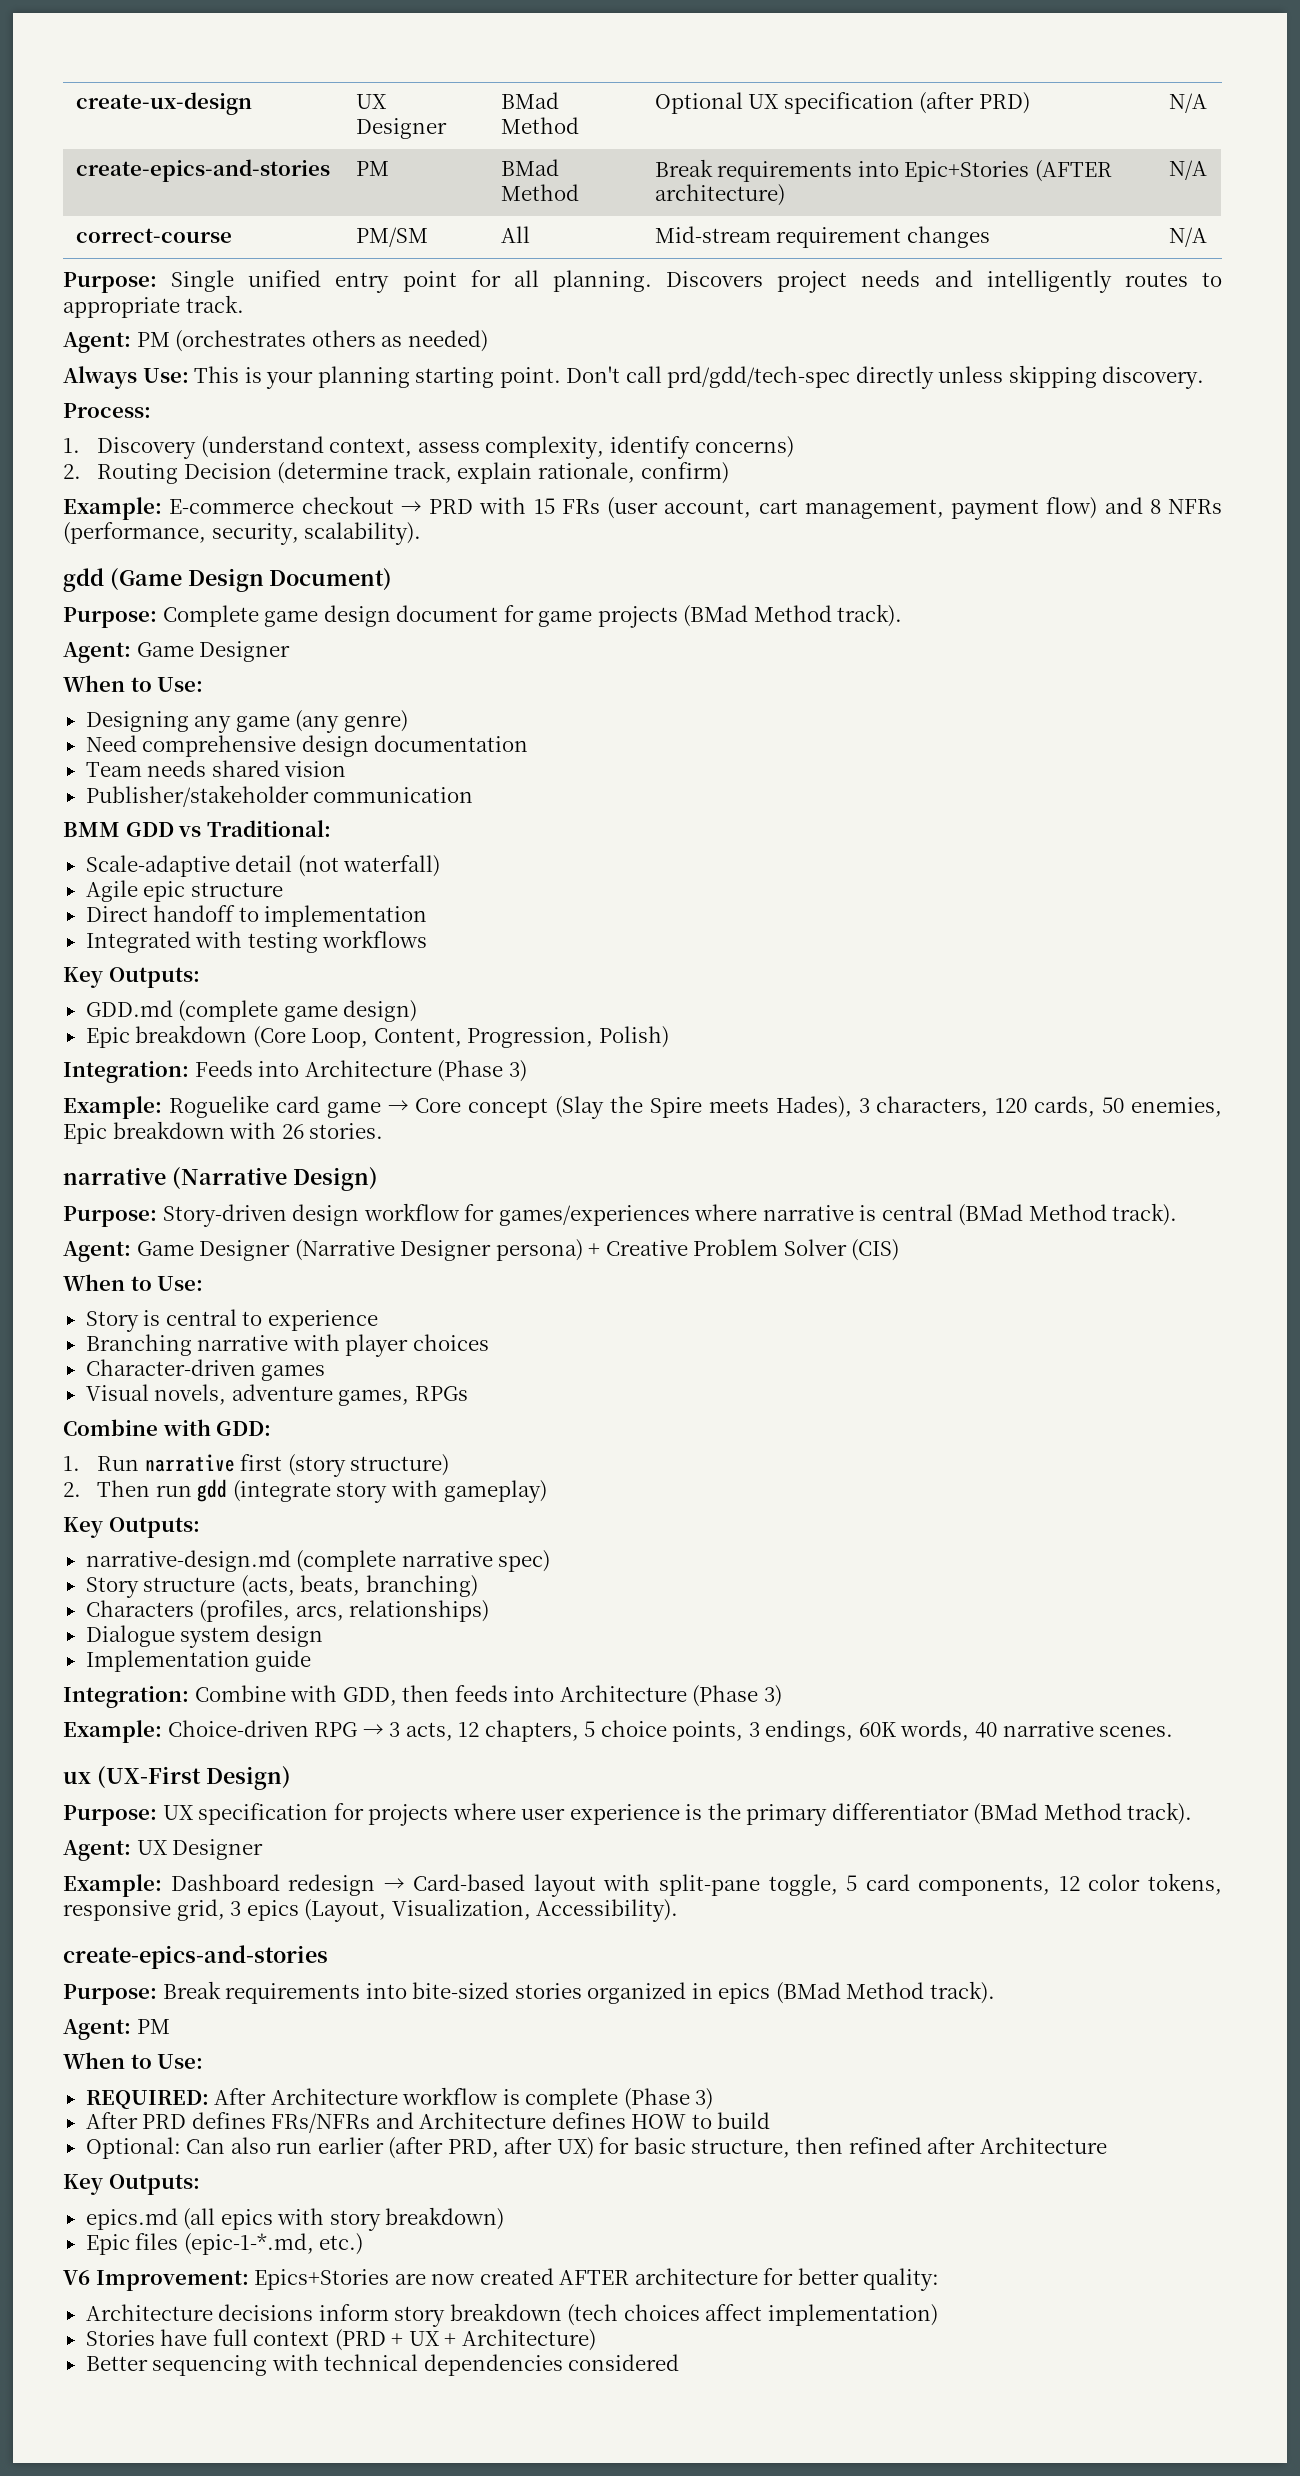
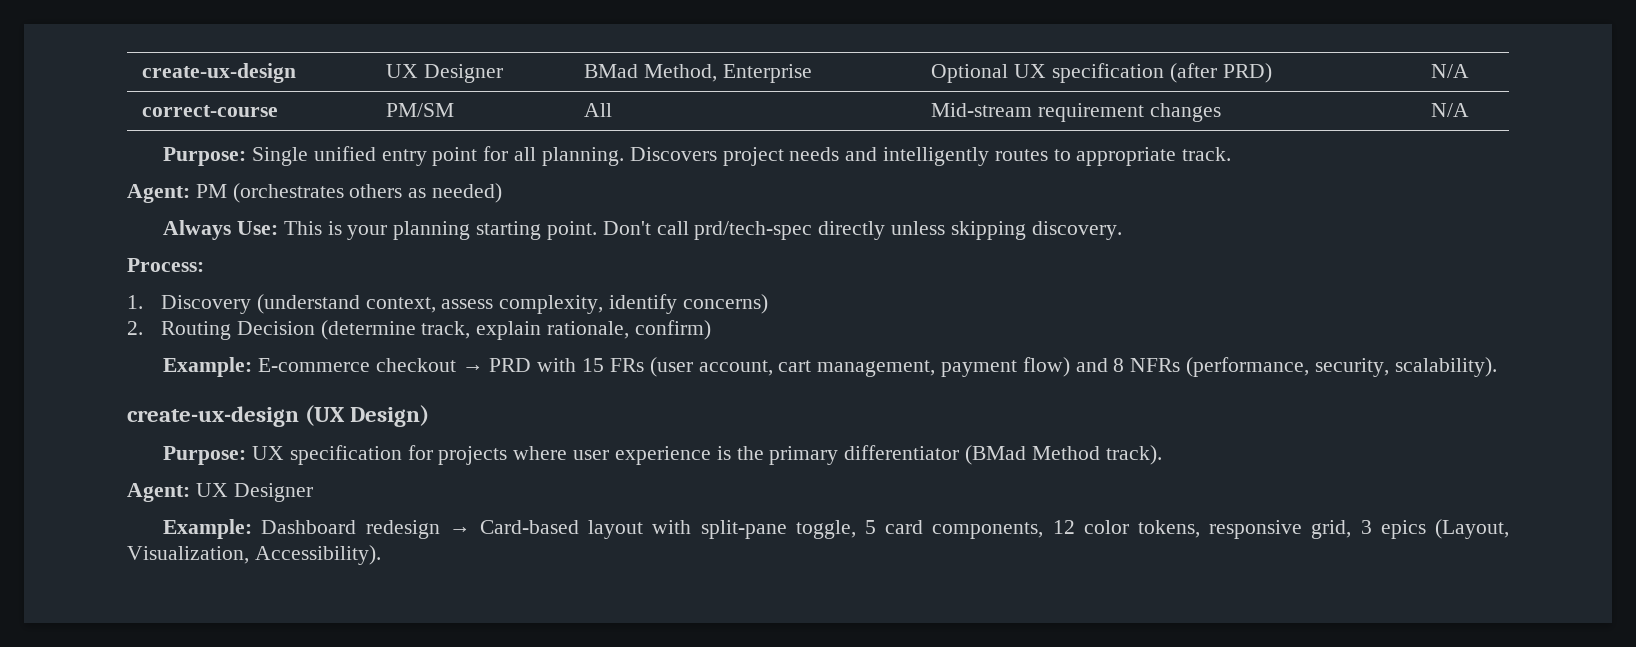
[500,117,579,134] Method -> [644,64,812,83] Method, Enterprise
[75,159,330,182] [355,161,389,176] [500,159,559,176] [500,184,579,201] [654,159,1112,182] [654,184,785,206] [1168,160,1207,180] // create-epics-and-stories | PM | BMad Method | Break requirements into Epic+Stories (AFTER architecture) | N/A -> (1470, 71) none
[667,366,851,388] prd/gdd/tech-spec -> [694,221,813,240] prd/tech-spec
[63,568,393,592] [63,604,903,628] [63,641,291,663] [63,675,204,692] [85,710,408,733] [85,735,529,757] [85,760,347,777] [85,785,474,807] [63,820,331,837] [85,855,441,877] [85,880,283,902] [85,905,428,927] [85,930,428,953] [63,967,200,988] [85,1000,418,1022] [85,1025,669,1048] [63,1060,527,1083] [63,1095,1222,1119] [63,1121,384,1144] [63,1167,378,1191] [63,1203,1178,1227] [63,1239,900,1262] [63,1274,204,1291] [85,1309,378,1332] [85,1334,489,1357] [85,1359,326,1381] [85,1384,468,1406] [63,1419,272,1436] [63,1454,450,1477] [63,1479,547,1503] [63,1517,200,1538] [85,1550,551,1572] [85,1575,478,1598] [85,1600,490,1622] [85,1625,323,1648] [85,1650,312,1672] [63,1685,782,1708] [63,1720,1174,1743] [63,1766,201,1789] gdd (Game Design Document) // Purpose: Complete game design document for game projects (BMad Method track). // Agent: Game Designer // When to Use: // Designing any game (any genre) // Need comprehensive design documentation // Team needs shared vision // Publisher/stakeholder communication // BMM GDD vs Traditional: // Scale-adaptive detail (not waterfall) // Agile epic structure // Direct handoff to implementation // Integrated with testing workflows // Key Outputs: // GDD.md (complete game design) // Epic breakdown (Core Loop, Content, Progression, Polish) // Integration: Feeds into Architecture (Phase 3) // Example: Roguelike card game → Core concept (Slay the Spire meets Hades), 3 characters, 120 cards, 50 enemies, Epic breakdown with 26 stories. // narrative (Narrative Design) // Purpose: Story-driven design workflow for games/experiences where narrative is central (BMad Method track). // Agent: Game Designer (Narrative Designer persona) + Creative Problem Solver (CIS) // When to Use: // Story is central to experience // Branching narrative with player choices // Character-driven games // Visual novels, adventure games, RPGs // Combine with GDD: // 1. Run narrative first (story structure) // 2. Then run gdd (integrate story with gameplay) // Key Outputs: // narrative-design.md (complete narrative spec) // Story structure (acts, beats, branching) // Characters (profiles, arcs, relationships) // Dialogue system design // Implementation guide // Integration: Combine with GDD, then feeds into Architecture (Phase 3) // Example: Choice-driven RPG → 3 acts, 12 chapters, 5 choice points, 3 endings, 60K words, 40 narrative scenes. // ux (UX-First -> [127,405,346,427] create-ux-design (UX
[63,1945,328,1969] [63,1981,995,2005] [63,2019,170,2040] [63,2052,204,2069] [85,2087,714,2110] [85,2112,771,2133] [85,2137,1107,2159] [63,2174,200,2195] [85,2207,505,2231] [85,2233,364,2255] [63,2268,940,2291] [85,2303,938,2327] [85,2329,596,2351] [85,2354,680,2376] // create-epics-and-stories // Purpose: Break requirements into bite-sized stories organized in epics (BMad Method track). // Agent: PM // When to Use: // REQUIRED: After Architecture workflow is complete (Phase 3) // After PRD defines FRs/NFRs and Architecture defines HOW to build // Optional: Can also run earlier (after PRD, after UX) for basic structure, then refined after Architecture // Key Outputs: // epics.md (all epics with story breakdown) // Epic files (epic-1-*.md, etc.) // V6 Improvement: Epics+Stories are now created AFTER architecture for better quality: // Architecture decisions inform story breakdown (tech choices affect implementation) // Stories have full context (PRD + UX + Architecture) // Better sequencing with technical dependencies considered -> (381, 555) none

